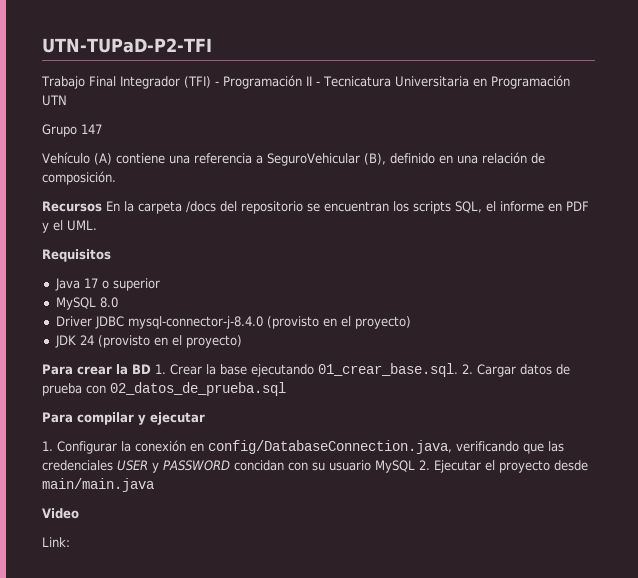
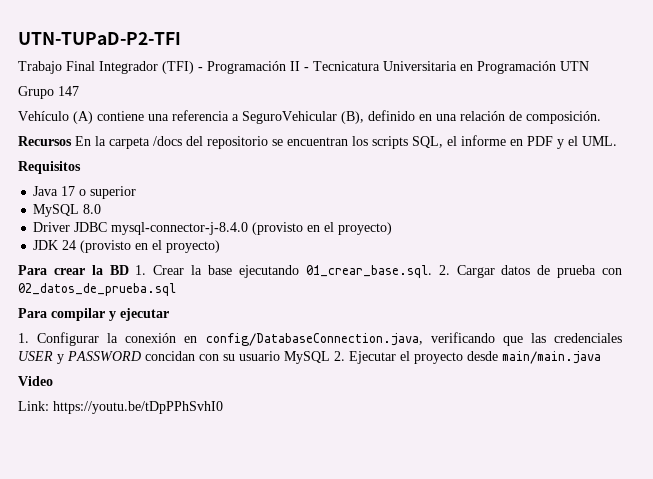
(70, 542) none -> [53,401,223,414] https://youtu.be/tDpPPhSvhI0

